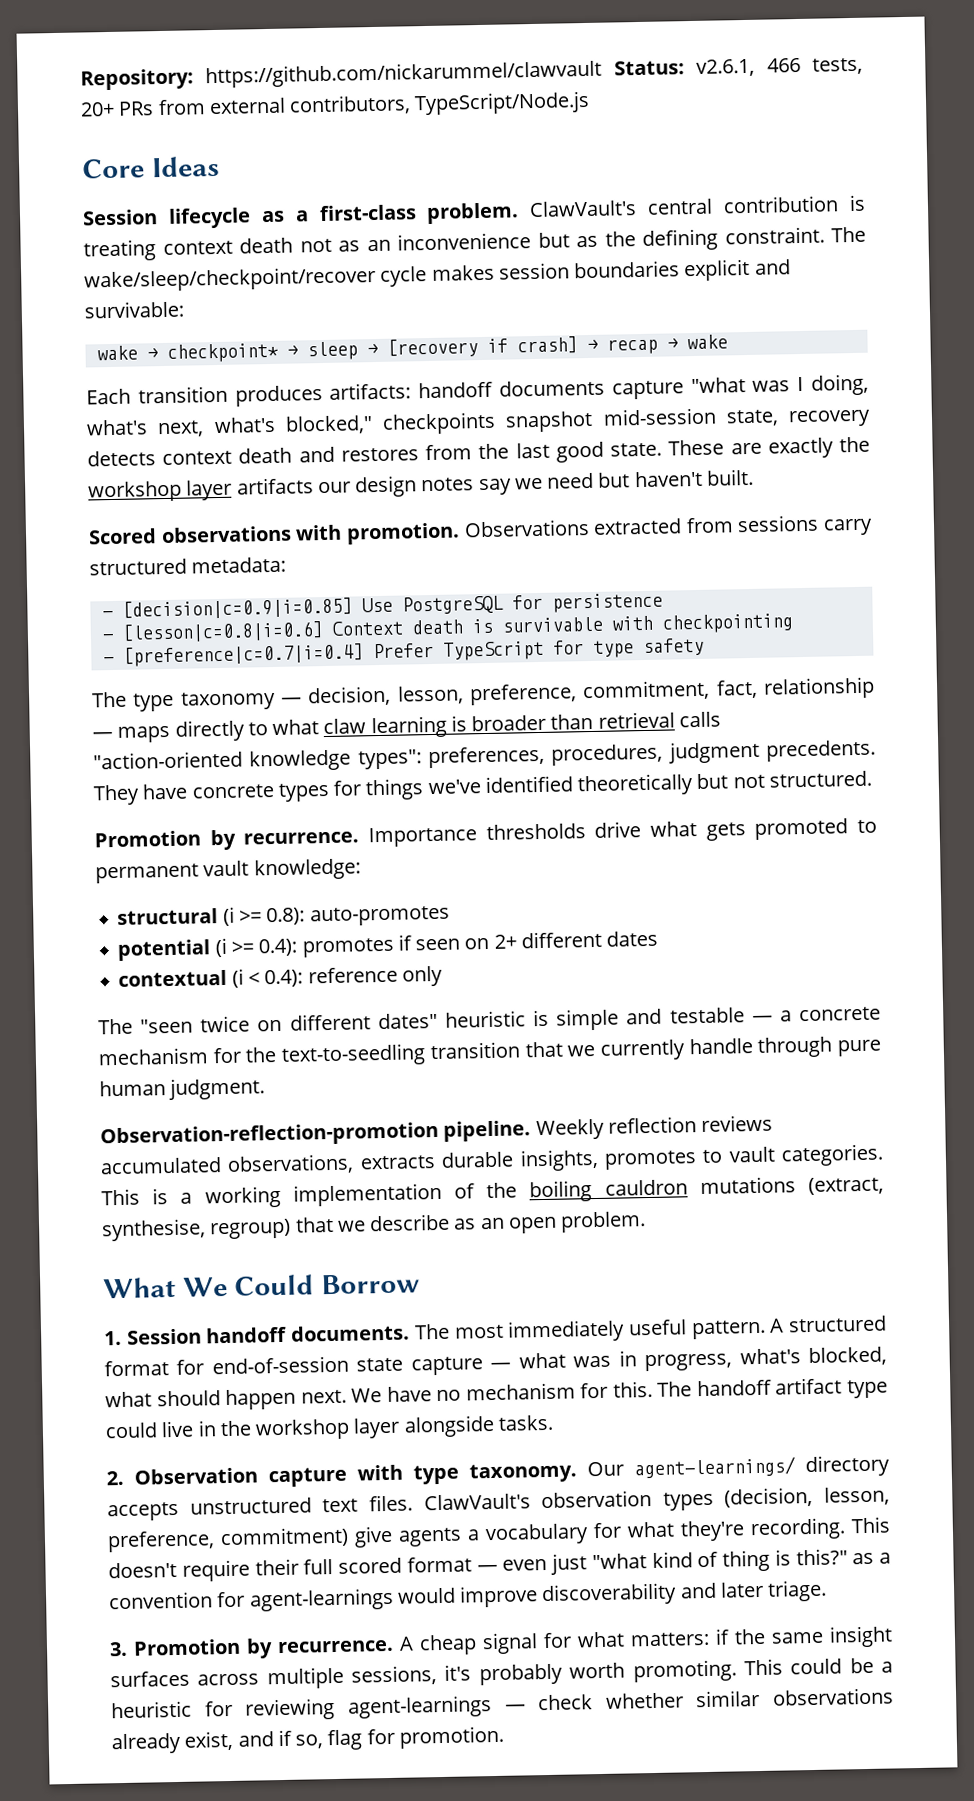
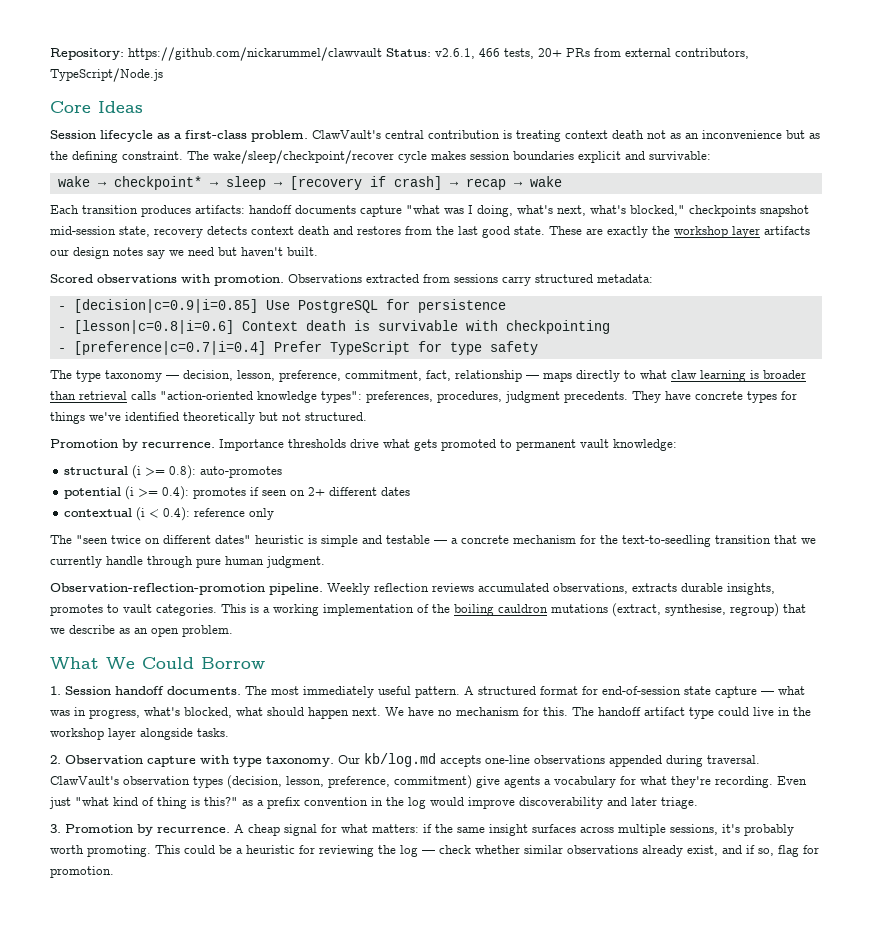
[633,1454,890,1479] [107,1494,413,1522] agent-learnings/ directory accepts unstructured text files. -> [364,753,760,767] kb/log.md accepts one-line observations appended during traversal.
[851,1516,891,1534] [108,1556,548,1582] This doesn't require their full scored format — even -> [777,776,807,785] Even
[108,1587,394,1612] convention for agent-learnings -> [267,797,426,809] prefix convention in the log
[347,1695,492,1719] agent-learnings -> [378,845,418,857] the log

